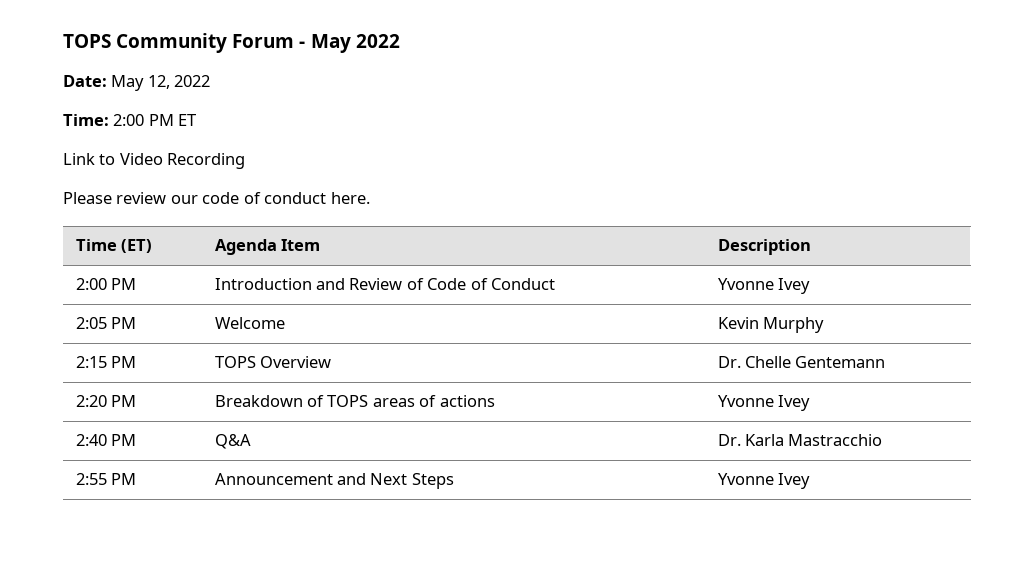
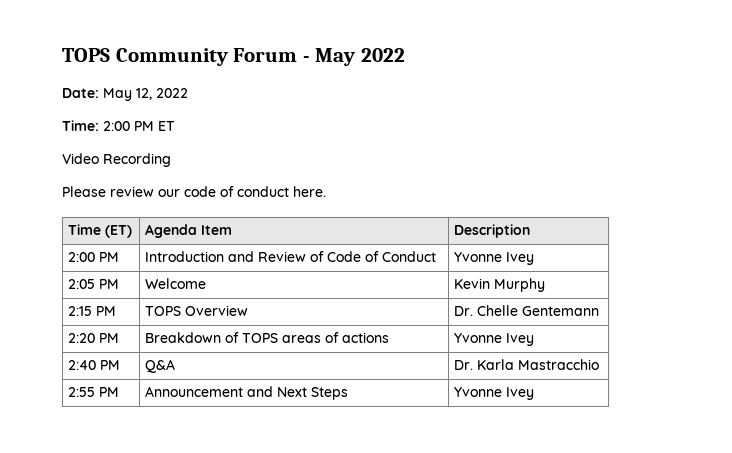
[63,153,116,165] Link to -> (175, 126) none

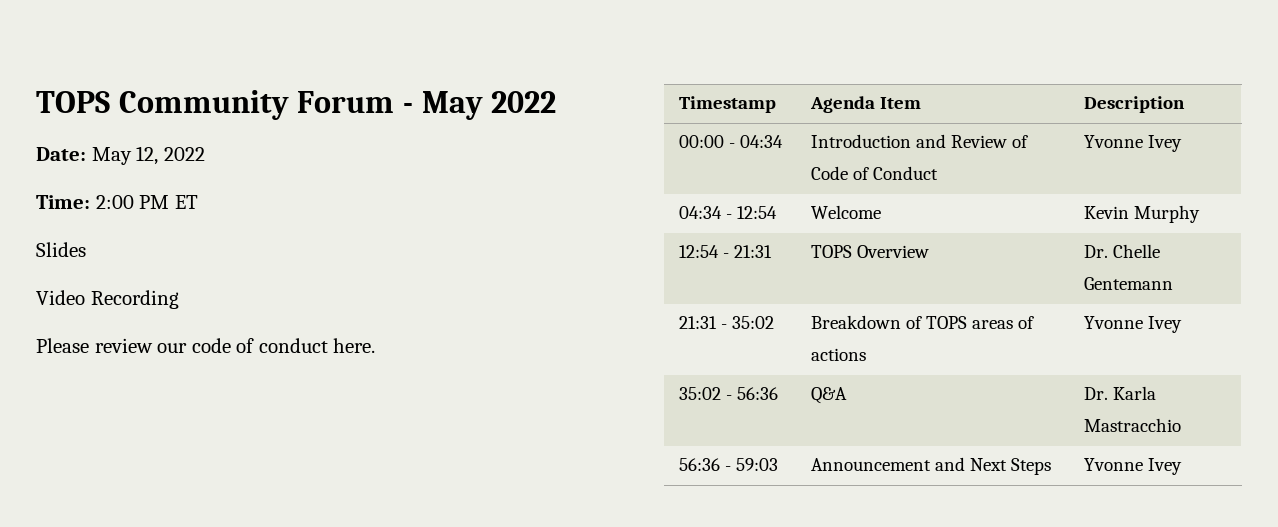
(175, 126) none -> [36,242,86,257] // Slides
[67,224,132,238] Time (ET) -> [678,96,776,113] Timestamp
[67,252,119,262] 2:00 PM -> [678,135,783,148] 00:00 - 04:34
[67,279,119,289] 2:05 PM -> [678,206,777,219] 04:34 - 12:54
[67,306,116,316] 2:15 PM -> [678,245,772,258] 12:54 - 21:31
[67,333,119,343] 2:20 PM -> [678,316,774,329] 21:31 - 35:02
[67,360,120,370] 2:40 PM -> [678,387,778,400] 35:02 - 56:36
[67,387,119,397] 2:55 PM -> [678,458,778,471] 56:36 - 59:03

